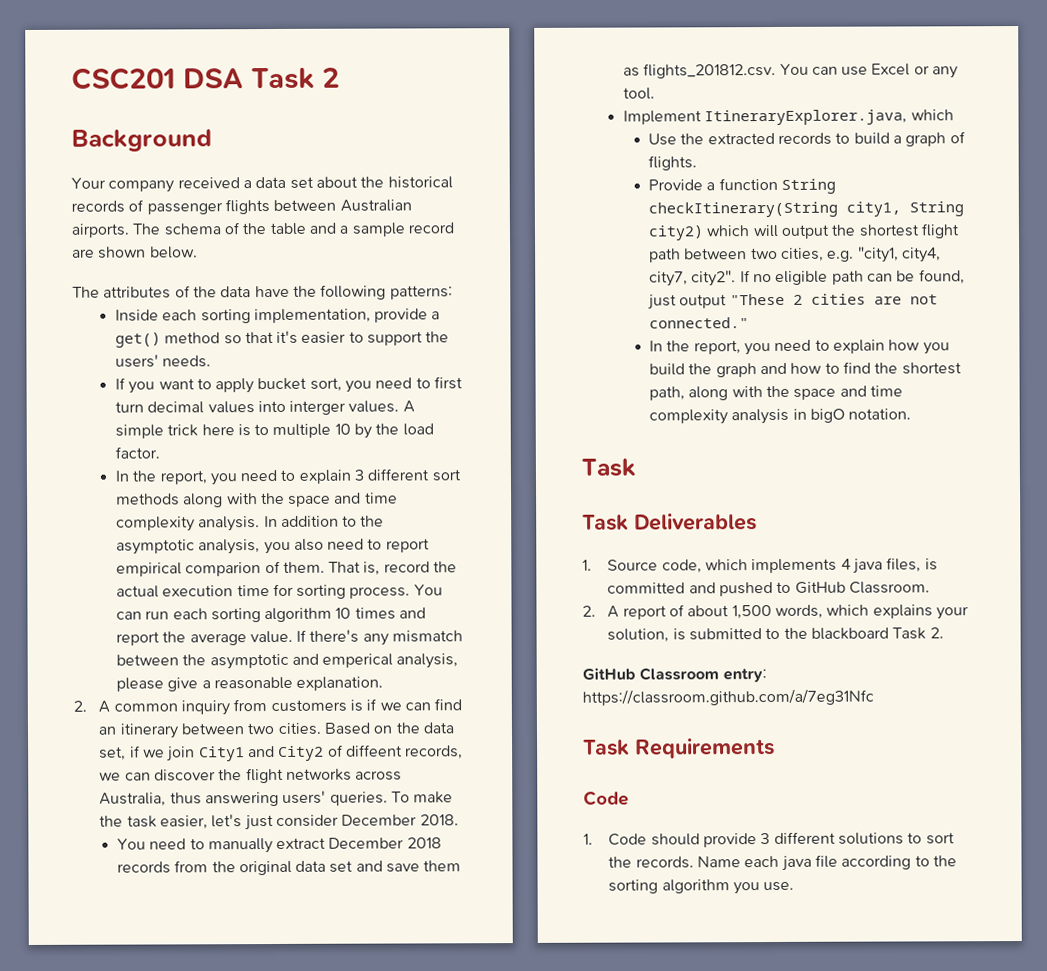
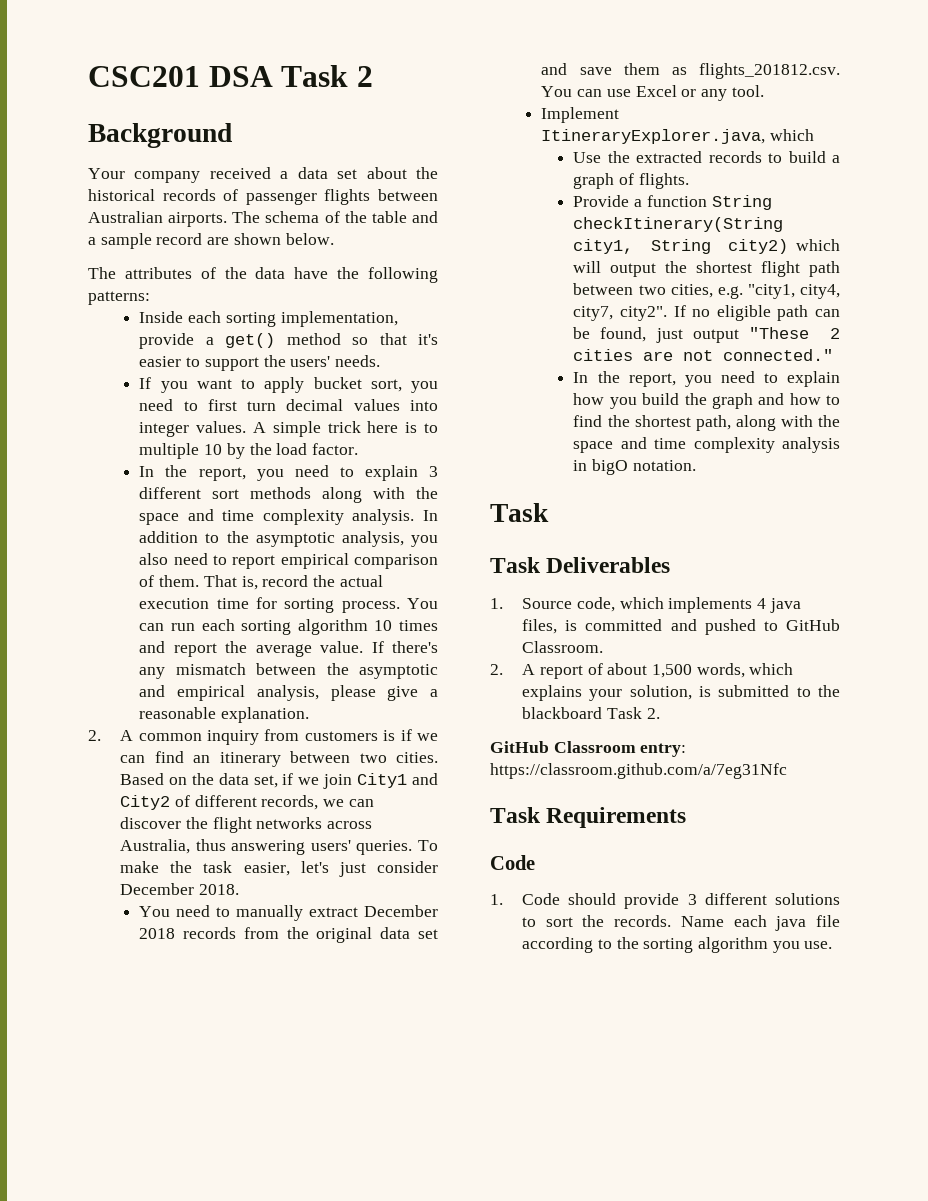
[289,400,347,415] interger -> [139,422,190,437] integer
[185,562,262,577] comparion -> [354,554,438,569] comparison
[322,653,394,668] emperical -> [177,685,246,701] empirical
[345,744,403,757] diffeent -> [194,795,257,807] different

